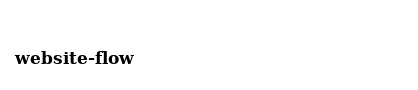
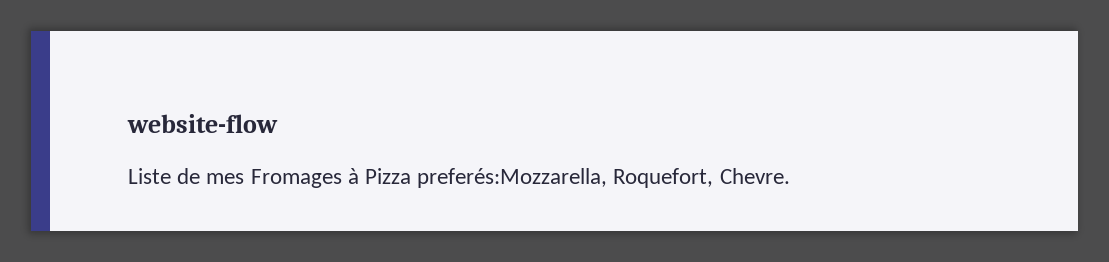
(134, 57) none -> [128,168,790,188] // Liste de mes Fromages à Pizza preferés:Mozzarella, Roquefort, Chevre.

